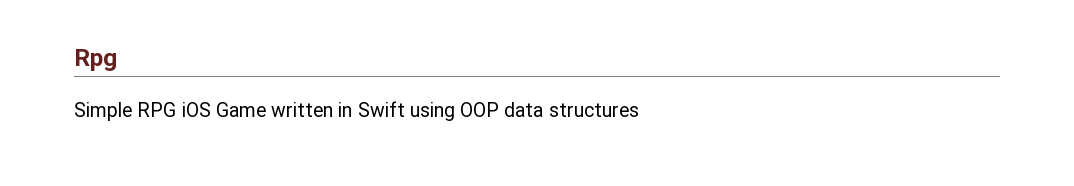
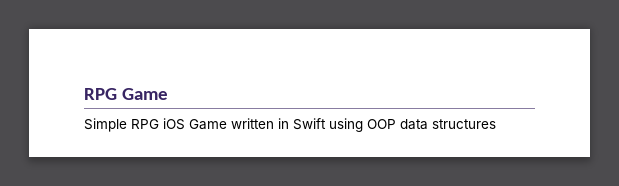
[74,49,117,71] Rpg -> [84,88,169,100] RPG Game

